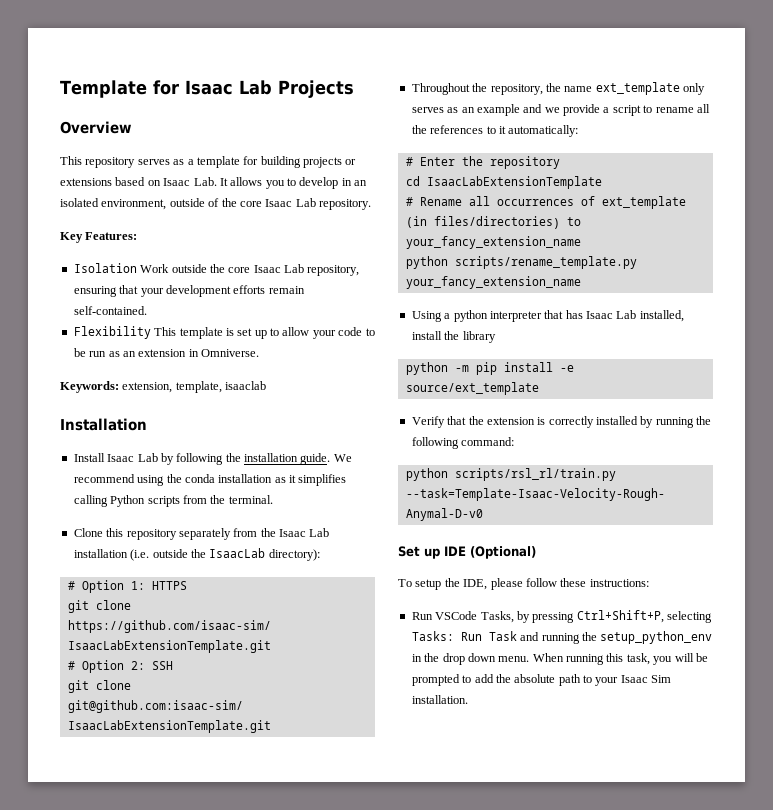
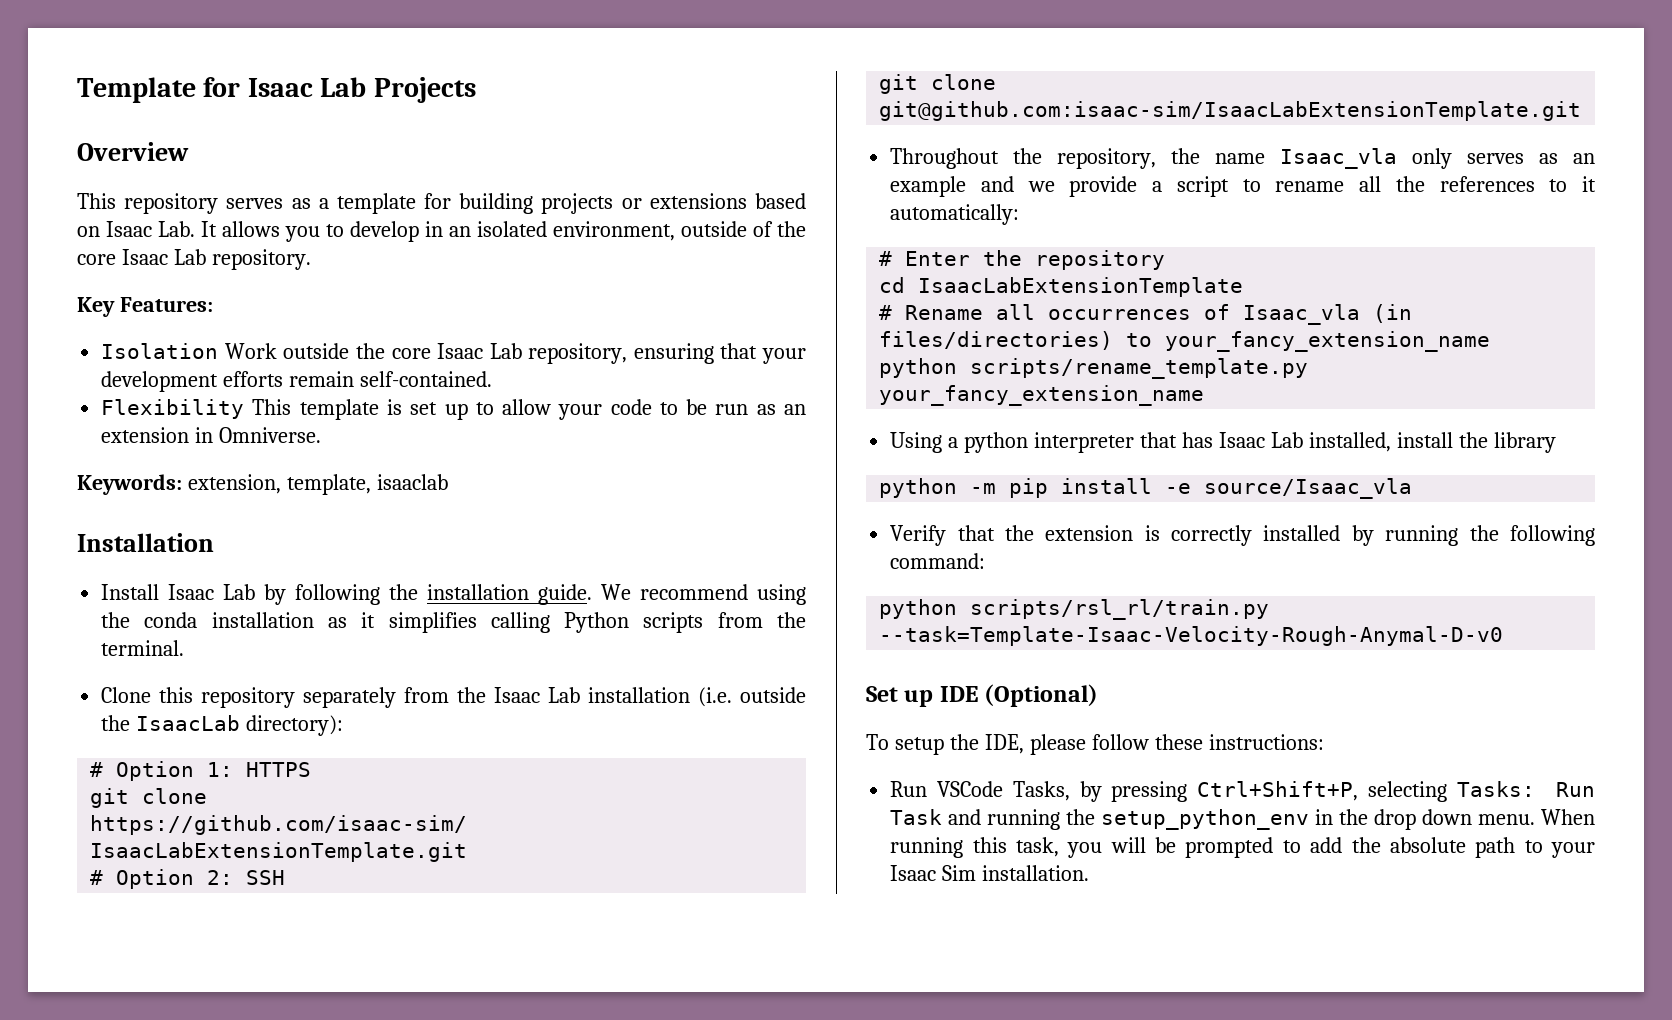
[595,82,680,95] ext_template -> [1280,148,1398,169] Isaac_vla
[601,196,686,209] ext_template -> [1243,304,1361,325] Isaac_vla
[405,382,539,395] source/ext_template -> [1204,478,1413,499] source/Isaac_vla

